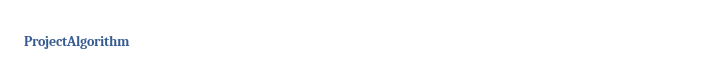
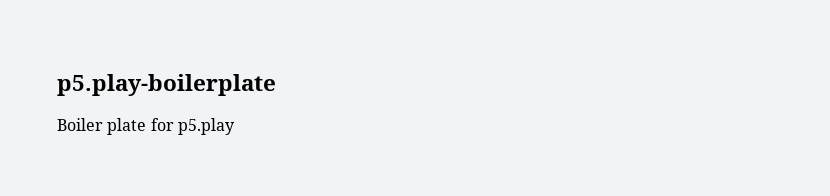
[24,35,130,49] ProjectAlgorithm -> [57,74,276,96] [57,118,235,135] p5.play-boilerplate // Boiler plate for p5.play

